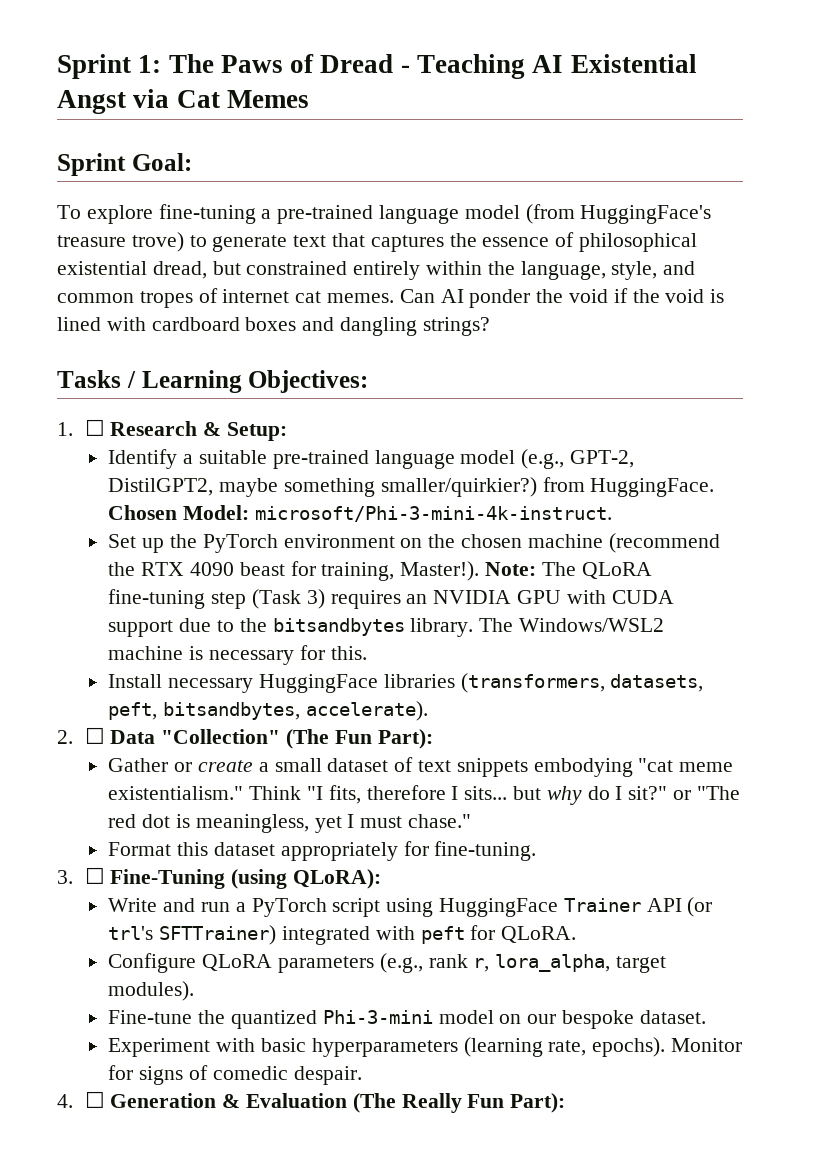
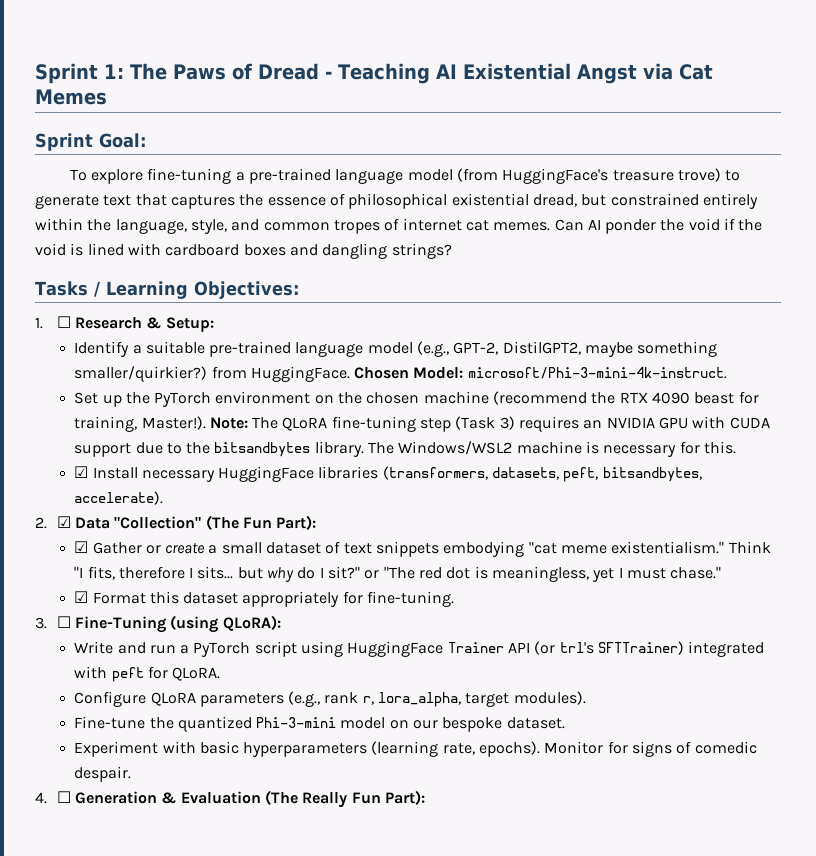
(367, 653) none -> [74,466,89,478] ☑
[84,727,105,744] ☐ -> [56,516,71,528] ☑
(433, 739) none -> [74,541,89,553] ☑
(471, 821) none -> [74,591,89,603] ☑

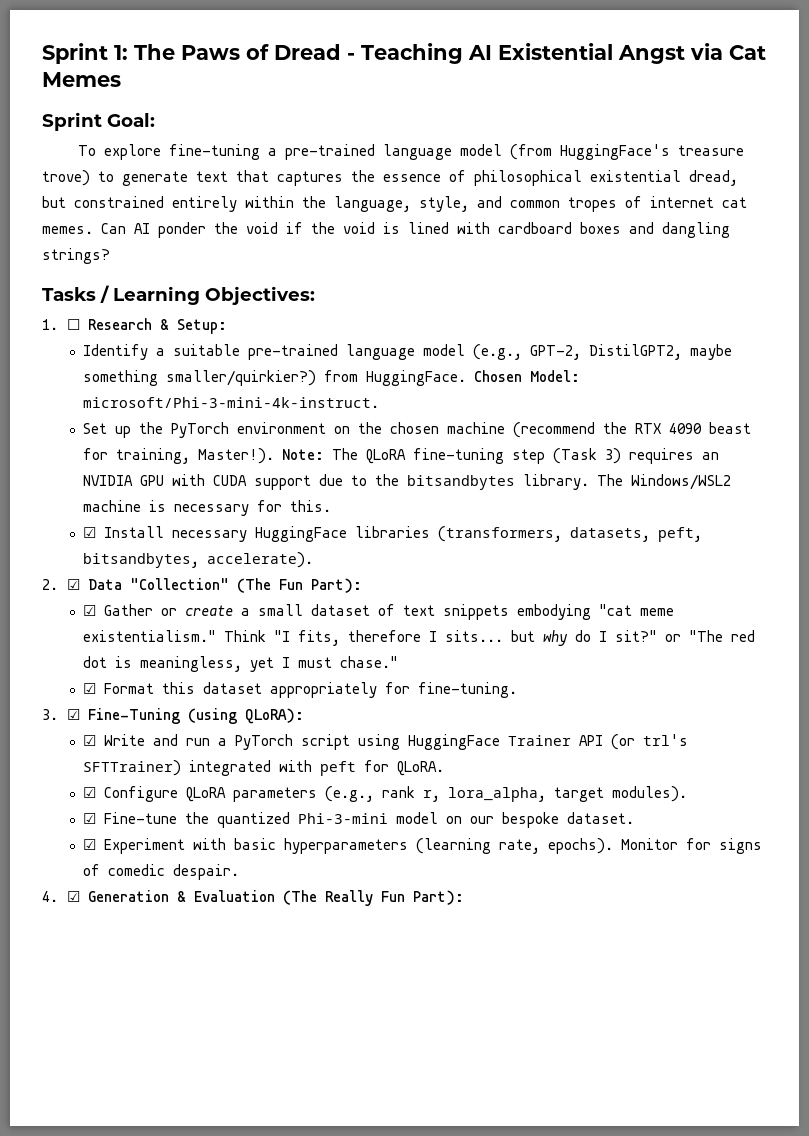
[56,616,71,628] ☐ -> [66,709,80,720] ☑
(281, 623) none -> [83,735,97,746] ☑
(221, 674) none -> [83,787,97,798] ☑
(586, 698) none -> [83,813,97,824] ☑
(565, 723) none -> [83,839,97,850] ☑
[56,791,71,803] ☐ -> [66,891,80,902] ☑

